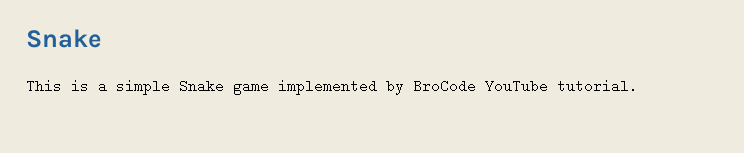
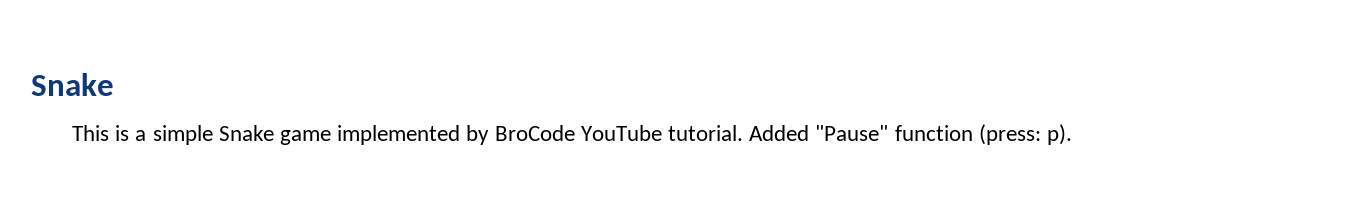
(638, 86) none -> [749,124,1073,145] Added "Pause" function (press: p).

